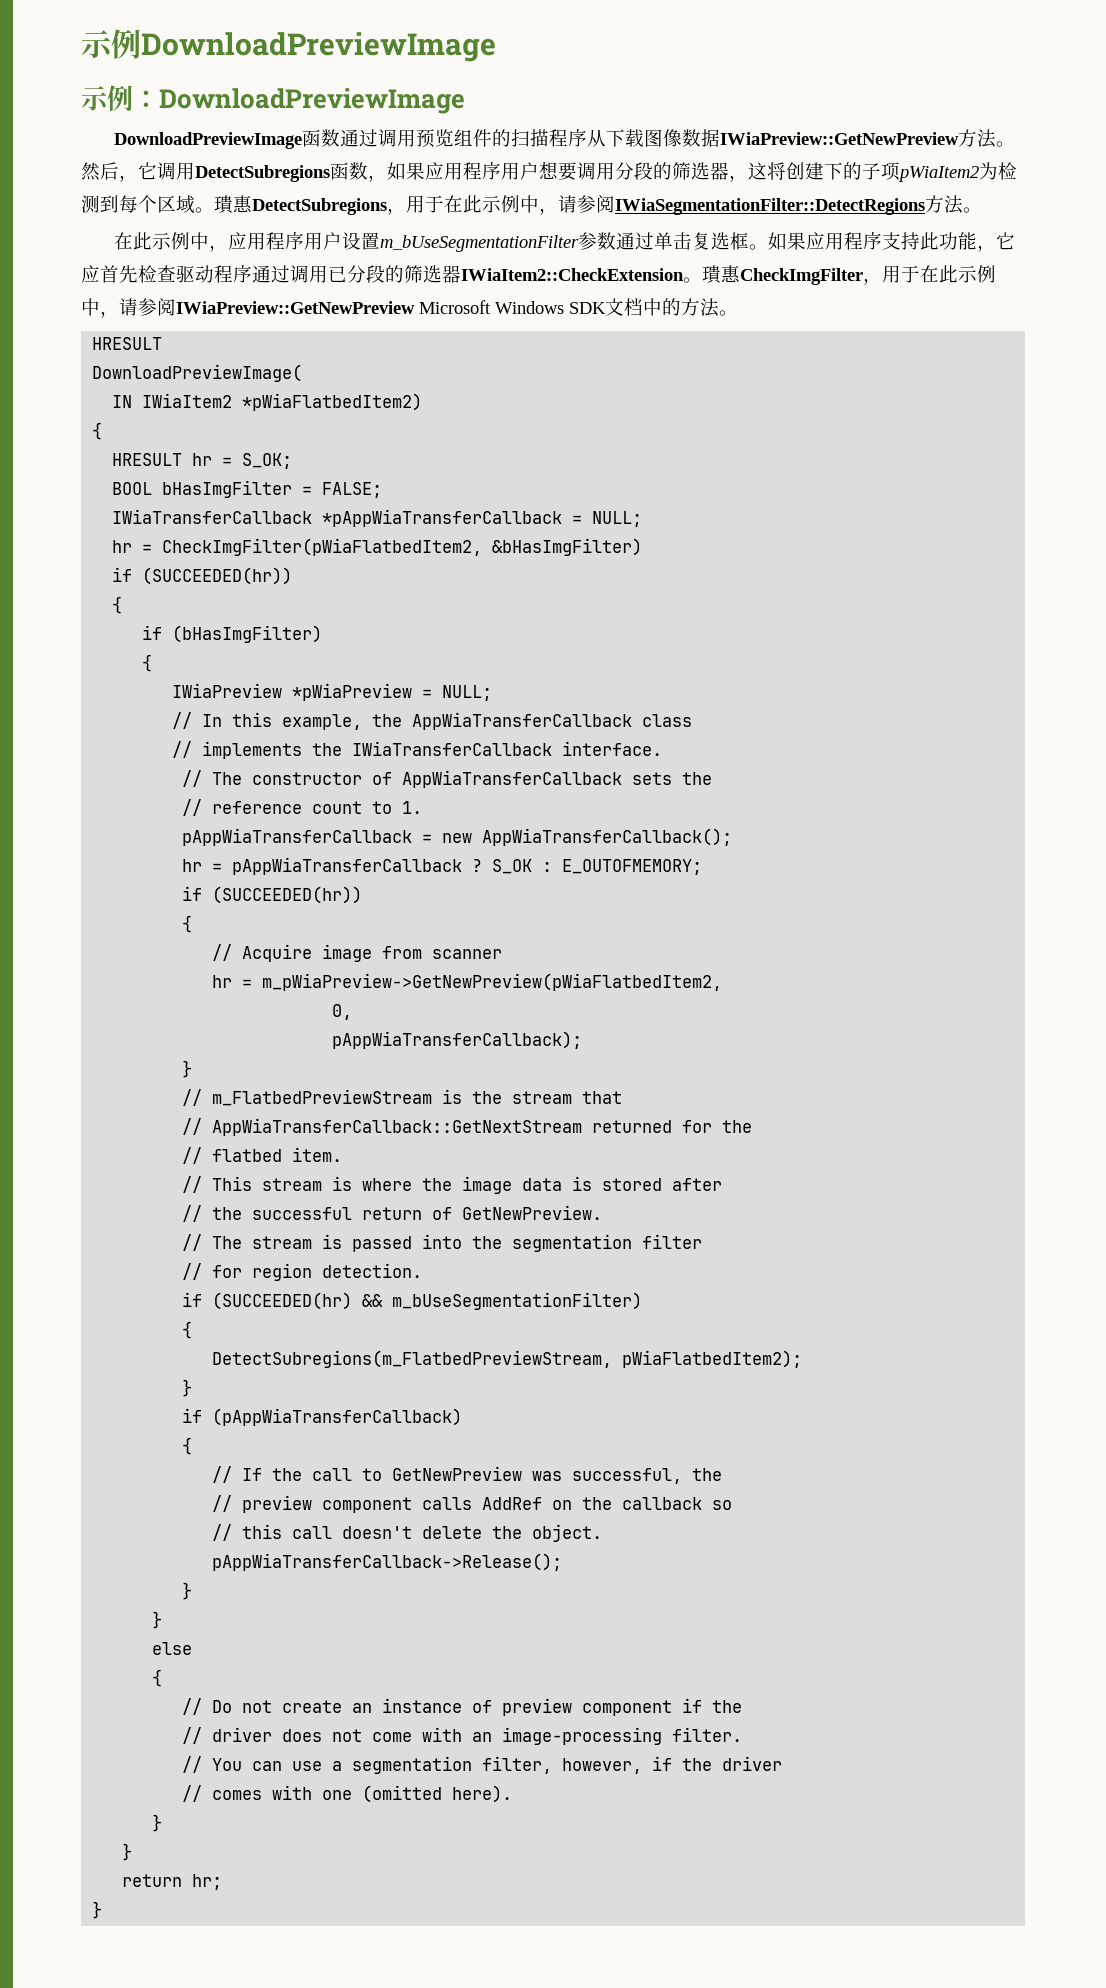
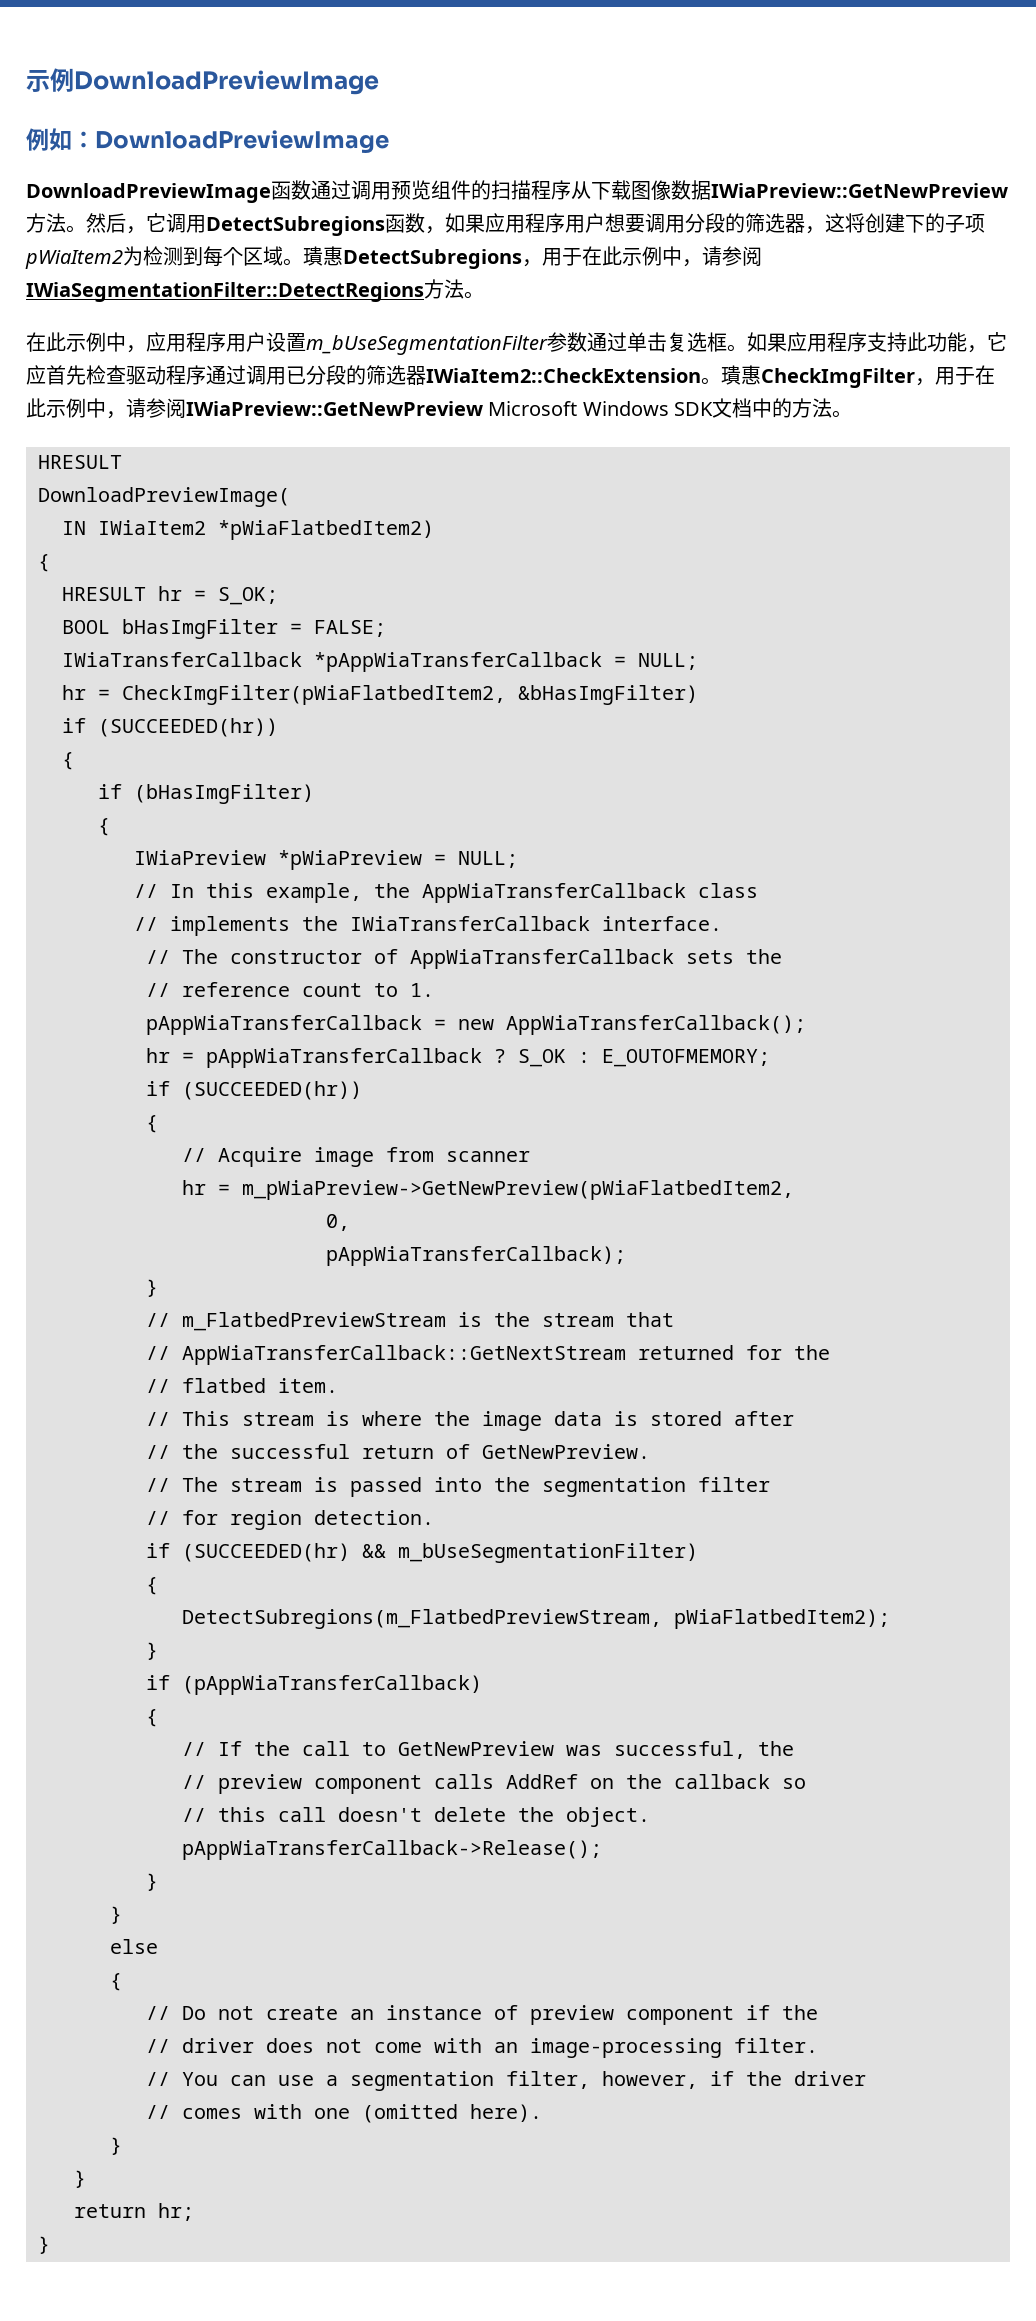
[81,85,133,111] 示例 -> [26,128,72,151] 例如

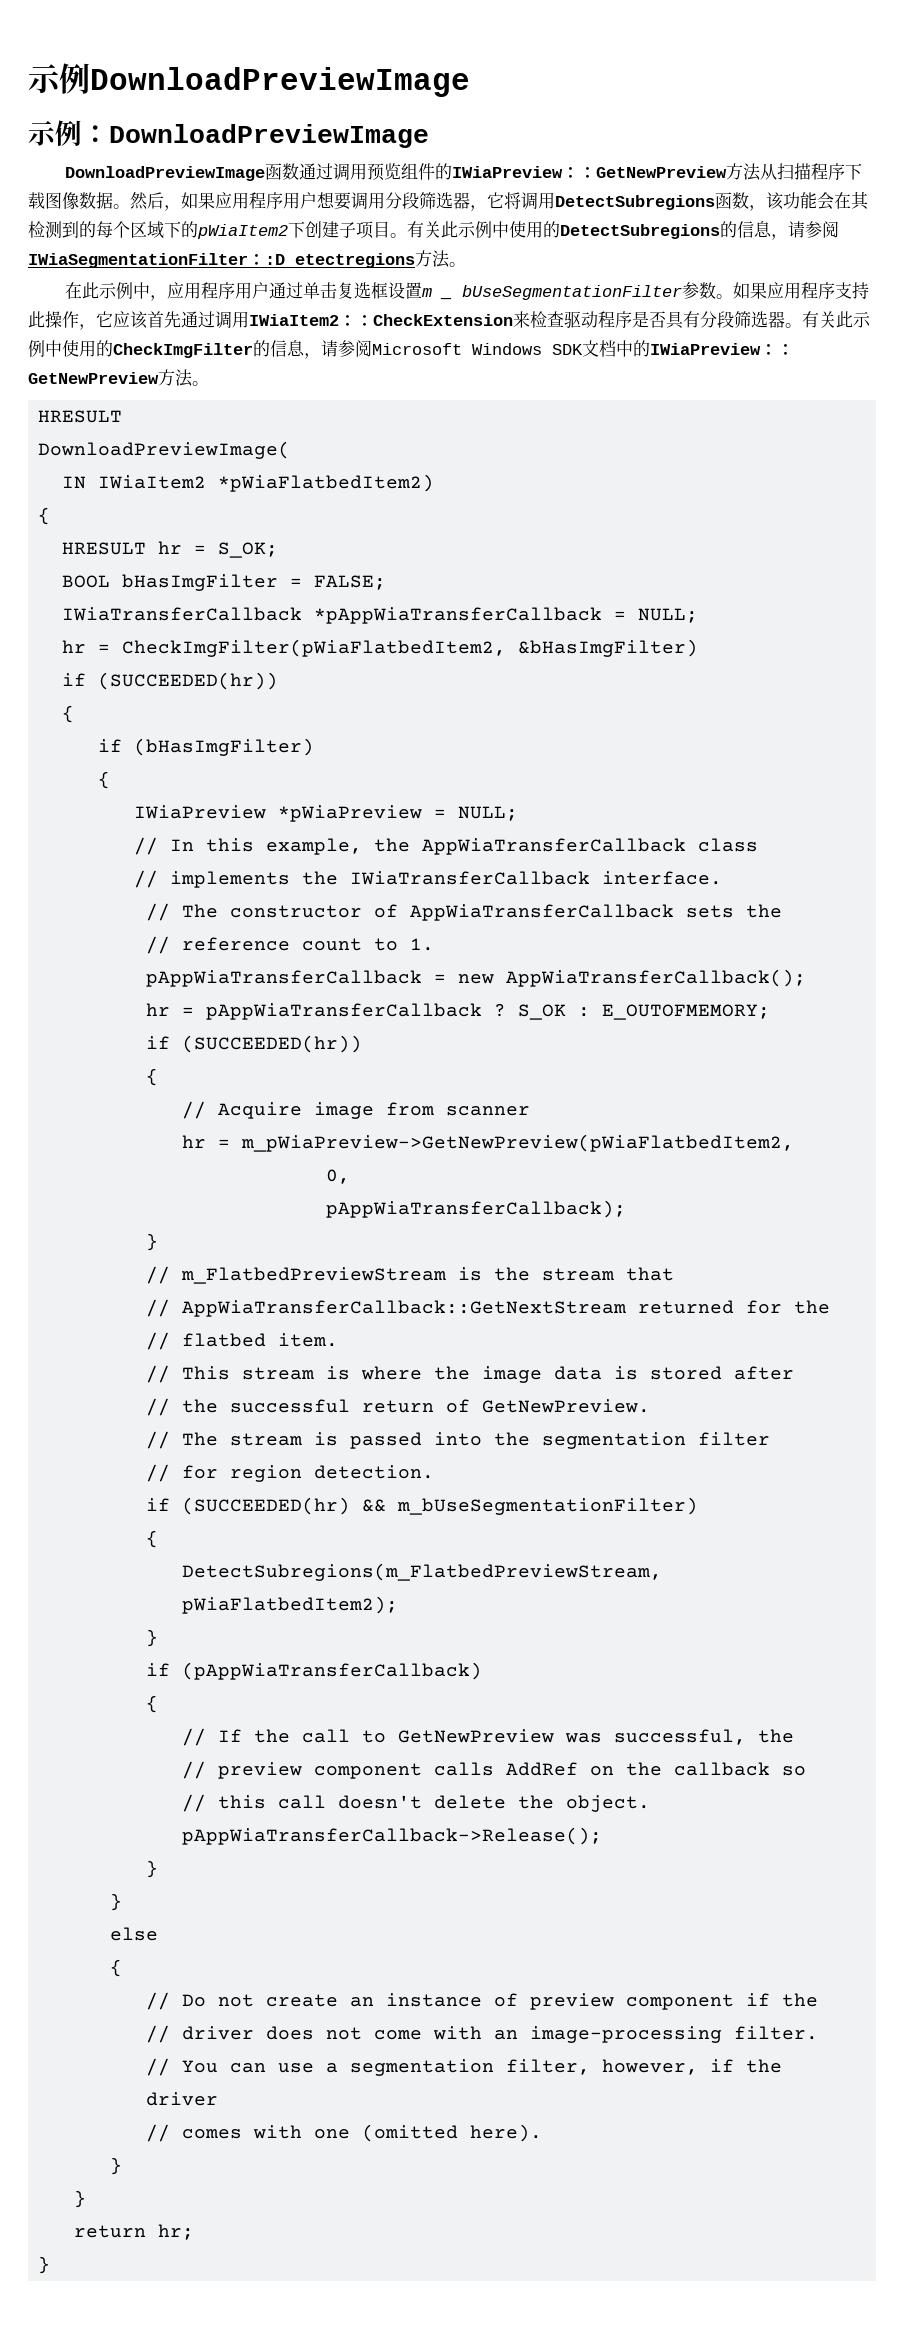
[26,128,72,151] 例如 -> [28,120,82,146] 示例
(491, 190) none -> [451,163,777,181] IWiaPreview：：GetNewPreview方法从
[571,181,591,199] 从 -> (845, 171) none
[711,183,1008,198] [26,213,425,236] IWiaPreview::GetNewPreview方法。然后，它调用DetectSubregions函数 -> [113,192,164,210] 。然后
[725,213,745,233] 的 -> (419, 200) none
[825,213,985,233] [25,246,762,269] [26,282,424,302] 这将创建下的子项pWiaItem2为检测到每个区域。璝惠DetectSubregions，用于在此示例中，请参阅IWiaSegmentationFilter::DetectRegions -> [487,191,869,211] [28,221,839,240] [28,253,415,268] 它将调用DetectSubregions函数，该功能会在其检测到的每个区域下的pWiaItem2下创建子项目。有关此示例中使用的DetectSubregions的信息，请参阅IWiaSegmentationFilter：:D etectregions
[266,332,587,355] 设置m_bUseSegmentationFilter参数 -> (269, 290) none
(727, 342) none -> [387,282,432,299] [439,282,716,300] 设置m _ bUseSegmentationFilter参数
[927,332,1007,353] [26,365,995,388] [26,398,483,419] 功能，它应首先检查驱动程序通过调用已分段的筛选器IWiaItem2::CheckExtension。璝惠CheckImgFilter，用于在此示例中，请参阅IWiaPreview::GetNewPreview -> [45,311,871,330] [28,340,372,359] 操作，它应该首先通过调用IWiaItem2：：CheckExtension来检查驱动程序是否具有分段筛选器。有关此示例中使用的CheckImgFilter的信息，请参阅
(793, 408) none -> [650,343,794,355] [28,372,159,384] IWiaPreview：：GetNewPreview

